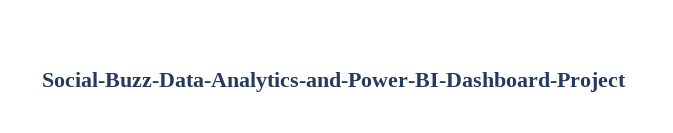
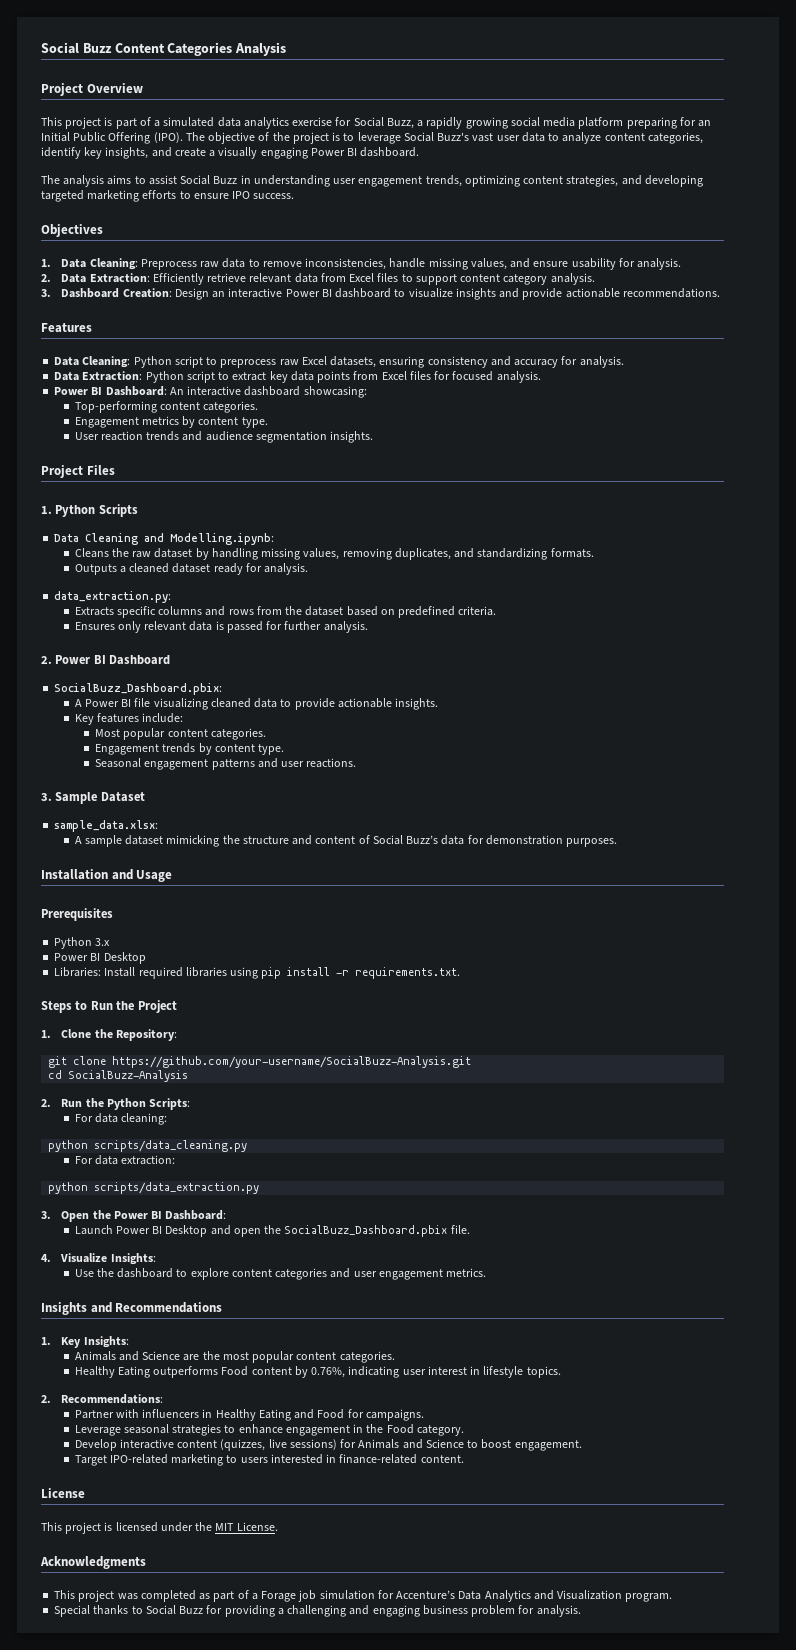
[42,72,626,92] Social-Buzz-Data-Analytics-and-Power-BI-Dashboard-Project -> [41,42,287,56] [41,83,143,96] [41,117,712,129] [41,132,703,144] [41,147,420,159] [41,175,703,187] [41,190,295,202] [41,224,103,237] [41,258,682,270] [41,273,595,285] [41,288,720,300] [41,323,92,333] [54,356,624,368] [54,371,541,383] [54,386,367,398] [74,401,259,413] [74,416,268,428] [74,431,374,443] [41,465,115,478] [41,504,138,517] [54,533,275,545] [74,548,594,560] [74,563,309,575] [54,591,172,603] [74,606,497,618] [74,621,368,633] [41,655,171,665] [54,683,223,695] [74,698,439,710] [74,713,184,725] [95,728,266,740] [95,743,284,755] [95,758,357,770] [41,792,145,804] [54,820,159,832] [74,835,617,847] [41,869,173,882] [41,908,113,921] [54,937,111,949] [54,952,146,964] [54,967,461,979] [41,1000,177,1013] [41,1029,177,1041] [48,1056,472,1068] [48,1070,189,1082] [41,1098,191,1110] [74,1113,168,1125] [48,1140,248,1152] [74,1155,176,1165] [48,1182,260,1194] [41,1210,227,1222] [74,1225,470,1237] [41,1253,156,1265] [74,1268,487,1280] [41,1302,223,1315] [41,1336,129,1348] [74,1351,395,1363] [74,1366,561,1378] [41,1394,164,1404] [74,1409,424,1421] [74,1424,464,1436] [74,1439,582,1451] [74,1454,464,1466] [41,1488,85,1498] [41,1522,278,1534] [40,1556,146,1569] [54,1590,673,1602] [54,1605,581,1617] Social Buzz Content Categories Analysis // Project Overview // This project is part of a simulated data analytics exercise for Social Buzz, a rapidly growing social media platform preparing for an Initial Public Offering (IPO). The objective of the project is to leverage Social Buzz's vast user data to analyze content categories, identify key insights, and create a visually engaging Power BI dashboard. // The analysis aims to assist Social Buzz in understanding user engagement trends, optimizing content strategies, and developing targeted marketing efforts to ensure IPO success. // Objectives // 1. Data Cleaning: Preprocess raw data to remove inconsistencies, handle missing values, and ensure usability for analysis. // 2. Data Extraction: Efficiently retrieve relevant data from Excel files to support content category analysis. // 3. Dashboard Creation: Design an interactive Power BI dashboard to visualize insights and provide actionable recommendations. // Features // Data Cleaning: Python script to preprocess raw Excel datasets, ensuring consistency and accuracy for analysis. // Data Extraction: Python script to extract key data points from Excel files for focused analysis. // Power BI Dashboard: An interactive dashboard showcasing: // Top-performing content categories. // Engagement metrics by content type. // User reaction trends and audience segmentation insights. // Project Files // 1. Python Scripts // Data Cleaning and Modelling.ipynb: // Cleans the raw dataset by handling missing values, removing duplicates, and standardizing formats. // Outputs a cleaned dataset ready for analysis. // data_extraction.py: // Extracts specific columns and rows from the dataset based on predefined criteria. // Ensures only relevant data is passed for further analysis. // 2. Power BI Dashboard // SocialBuzz_Dashboard.pbix: // A Power BI file visualizing cleaned data to provide actionable insights. // Key features include: // Most popular content categories. // Engagement trends by content type. // Seasonal engagement patterns and user reactions. // 3. Sample Dataset // sample_data.xlsx: // A sample dataset mimicking the structure and content of Social Buzz’s data for demonstration purposes. // Installation and Usage // Prerequisites // Python 3.x // Power BI Desktop // Libraries: Install required libraries using pip install -r requirements.txt. // Steps to Run the Project // 1. Clone the Repository: // git clone https://github.com/your-username/SocialBuzz-Analysis.git // cd SocialBuzz-Analysis // 2. Run the Python Scripts: // For data cleaning: // python scripts/data_cleaning.py // For data extraction: // python scripts/data_extraction.py // 3. Open the Power BI Dashboard: // Launch Power BI Desktop and open the SocialBuzz_Dashboard.pbix file. // 4. Visualize Insights: // Use the dashboard to explore content categories and user engagement metrics. // Insights and Recommendations // 1. Key Insights: // Animals and Science are the most popular content categories. // Healthy Eating outperforms Food content by 0.76%, indicating user interest in lifestyle topics. // 2. Recommendations: // Partner with influencers in Healthy Eating and Food for campaigns. // Leverage seasonal strategies to enhance engagement in the Food category. // Develop interactive content (quizzes, live sessions) for Animals and Science to boost engagement. // Target IPO-related marketing to users interested in finance-related content. // License // This project is licensed under the MIT License. // Acknowledgments // This project was completed as part of a Forage job simulation for Accenture’s Data Analytics and Visualization program. // Special thanks to Social Buzz for providing a challenging and engaging business problem for analysis.

